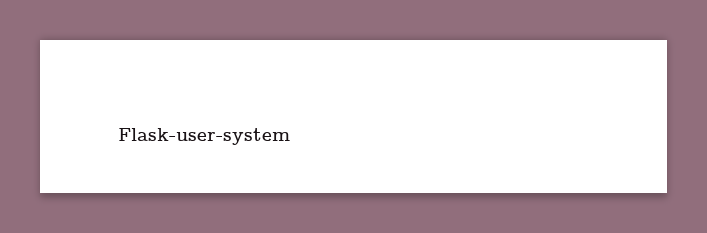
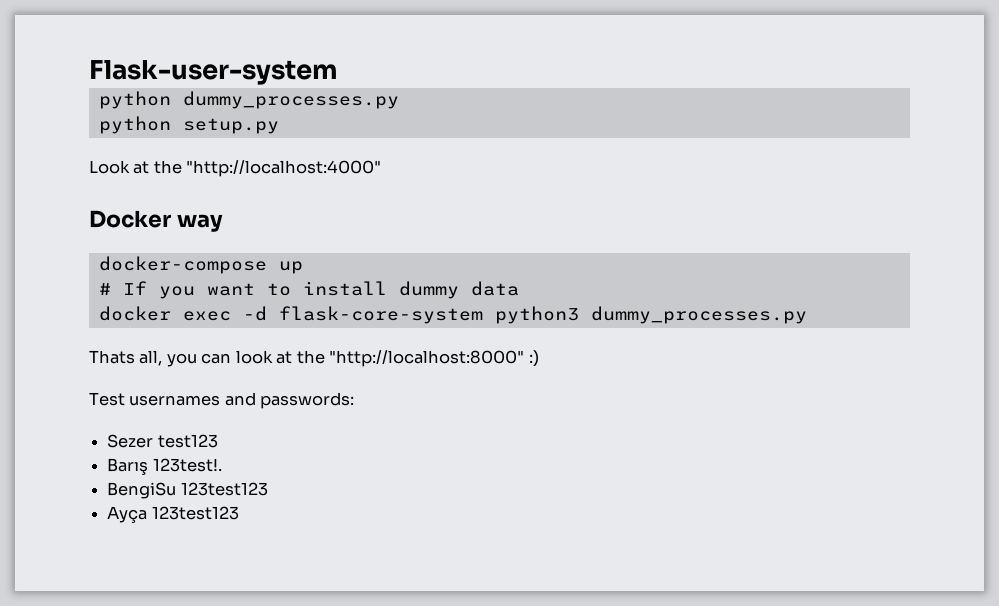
(290, 136) none -> [98,91,399,109] [98,116,279,134] [89,160,382,177] [89,210,223,232] [98,256,303,274] [98,281,519,299] [98,306,807,324] [89,350,539,367] [89,392,355,409] [107,434,218,448] [107,458,222,475] [107,482,268,499] [107,506,239,523] // python dummy_processes.py // python setup.py // Look at the "http://localhost:4000" // Docker way // docker-compose up // # If you want to install dummy data // docker exec -d flask-core-system python3 dummy_processes.py // Thats all, you can look at the "http://localhost:8000" :) // Test usernames and passwords: // Sezer test123 // Barış 123test!. // BengiSu 123test123 // Ayça 123test123

